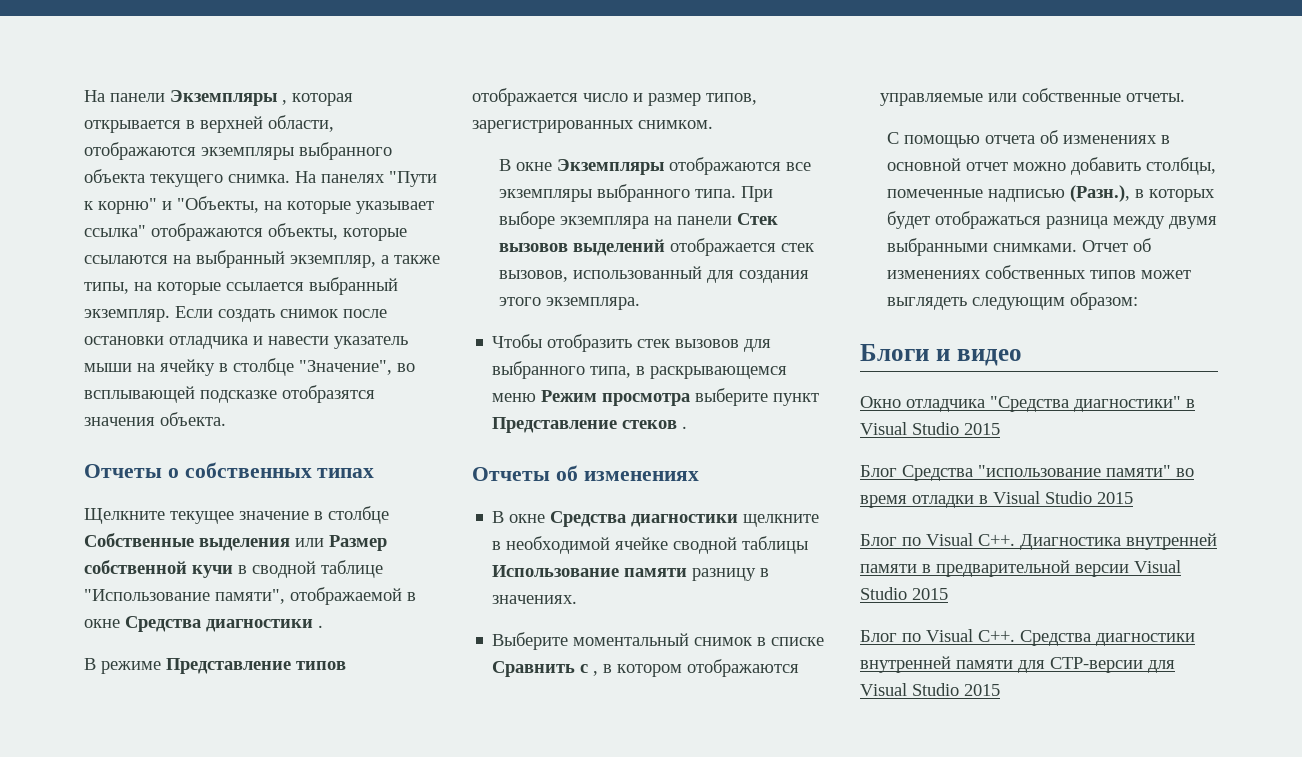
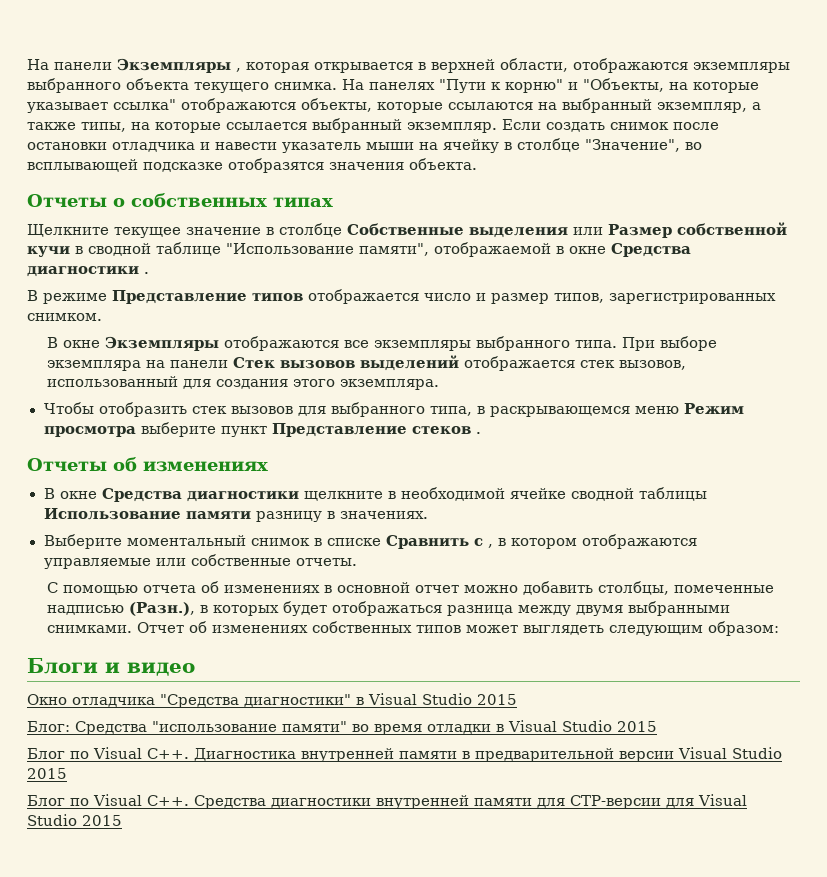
[860,465,897,477] Блог -> [27,721,70,732] Блог:

